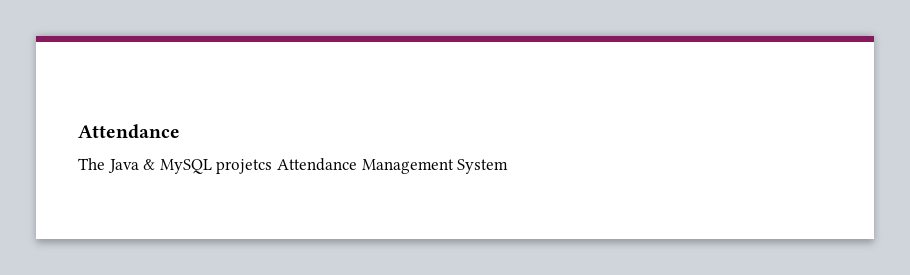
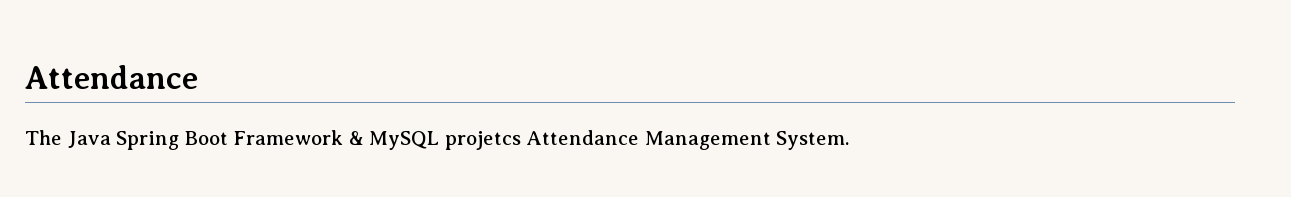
(139, 166) none -> [116,130,344,150] Spring Boot Framework
[457,159,509,174] System -> [776,131,850,150] System.

